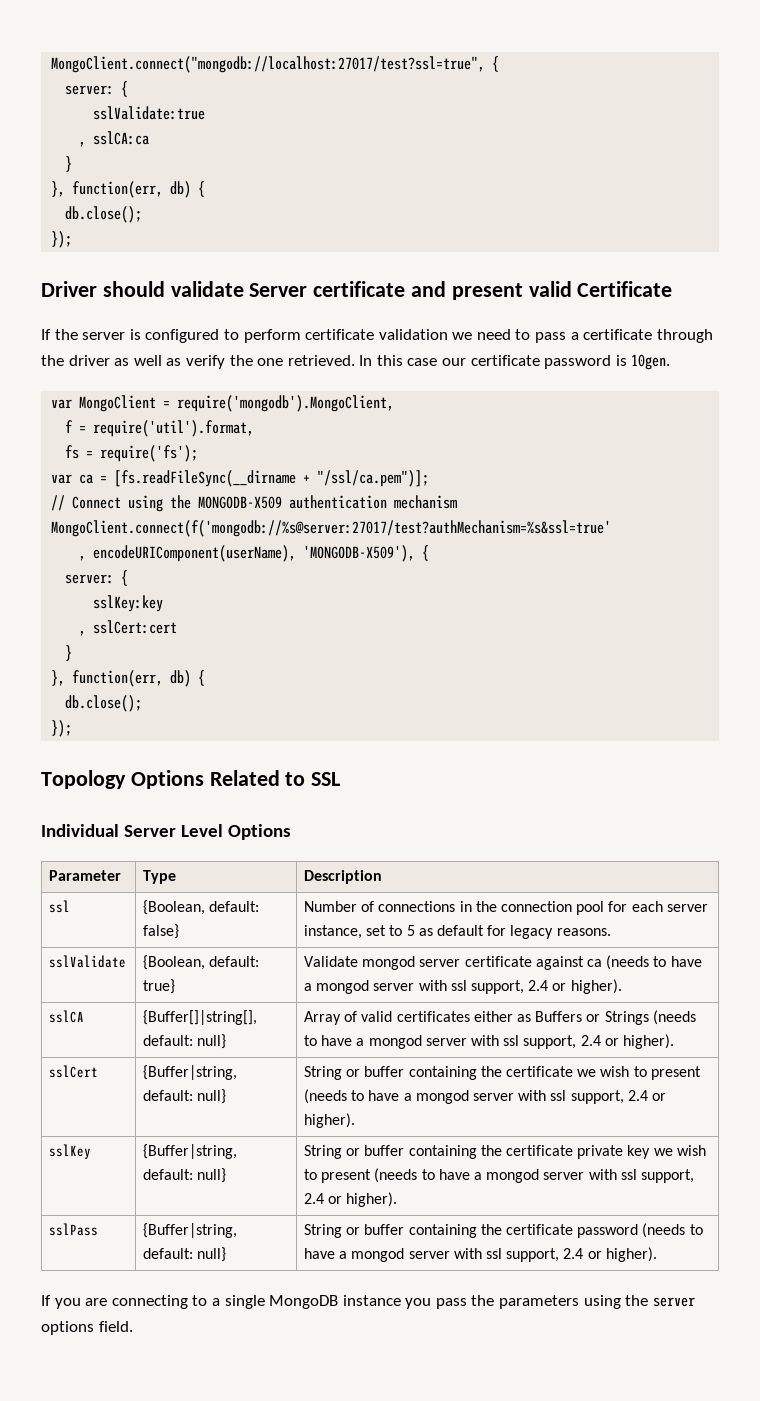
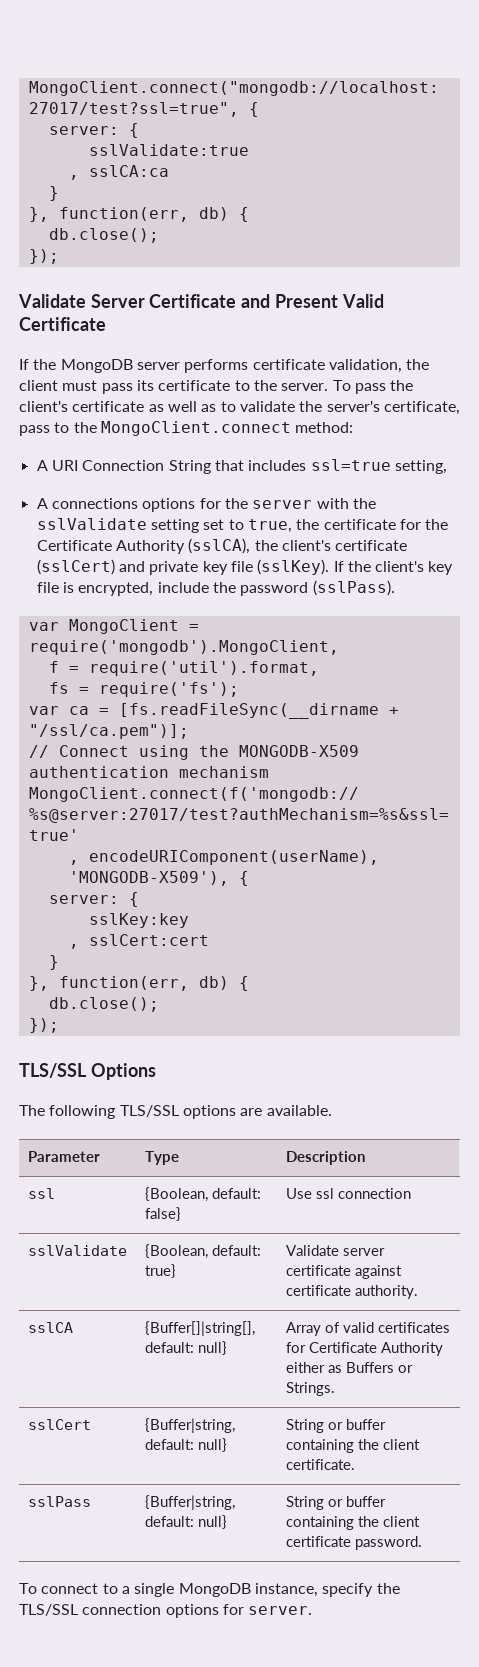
[41,281,673,300] [41,329,713,343] [41,354,671,370] Driver should validate Server certificate and present valid Certificate // If the server is configured to perform certificate validation we need to pass a certificate through the driver as well as verify the one retrieved. In this case our certificate password is 10gen. -> [18,294,384,308] [19,317,106,331] [19,359,430,373] [19,380,414,394] [19,401,460,415] [19,421,354,436] [36,459,447,474] [36,498,376,512] [36,518,449,533] [36,538,408,554] [36,559,454,575] [36,580,395,596] Validate Server Certificate and Present Valid Certificate // If the MongoDB server performs certificate validation, the client must pass its certificate to the server. To pass the client's certificate as well as to validate the server's certificate, pass to the MongoClient.connect method: // A URI Connection String that includes ssl=true setting, // A connections options for the server with the sslValidate setting set to true, the certificate for the Certificate Authority (sslCA), the client's certificate (sslCert) and private key file (sslKey). If the client's key file is encrypted, include the password (sslPass).
[41,770,341,789] [41,824,292,840] Topology Options Related to SSL // Individual Server Level Options -> [19,1063,156,1080] [19,1105,332,1119] TLS/SSL Options // The following TLS/SSL options are available.
[304,901,708,915] [304,925,611,939] Number of connections in the connection pool for each server instance, set to 5 as default for legacy reasons. -> [285,1188,411,1199] Use ssl connection
[362,956,416,970] mongod -> (339, 1250) none
[587,955,702,970] [304,979,622,994] ca (needs to have a mongod server with ssl support, 2.4 or higher). -> [285,1285,418,1299] certificate authority.
(470, 1016) none -> [285,1342,443,1356] for Certificate Authority
[604,1010,696,1025] [304,1034,674,1049] Strings (needs to have a mongod server with ssl support, 2.4 or higher). -> [285,1382,335,1396] Strings.
[506,1066,701,1080] [304,1089,666,1104] [304,1113,356,1128] [49,1144,92,1159] [143,1144,238,1159] [143,1168,227,1183] [304,1145,706,1159] [304,1168,694,1183] [304,1192,398,1207] certificate we wish to present (needs to have a mongod server with ssl support, 2.4 or higher). // sslKey | {Buffer|string, default: null} | String or buffer containing the certificate private key we wish to present (needs to have a mongod server with ssl support, 2.4 or higher). -> [382,1439,420,1450] [285,1459,355,1470] client certificate.
[506,1223,703,1238] [304,1247,657,1262] [41,1295,695,1309] [41,1321,133,1335] certificate password (needs to have a mongod server with ssl support, 2.4 or higher). // If you are connecting to a single MongoDB instance you pass the parameters using the server options field. -> [382,1516,420,1527] [285,1536,422,1550] [19,1583,400,1597] [19,1604,313,1618] client certificate password. // To connect to a single MongoDB instance, specify the TLS/SSL connection options for server.

